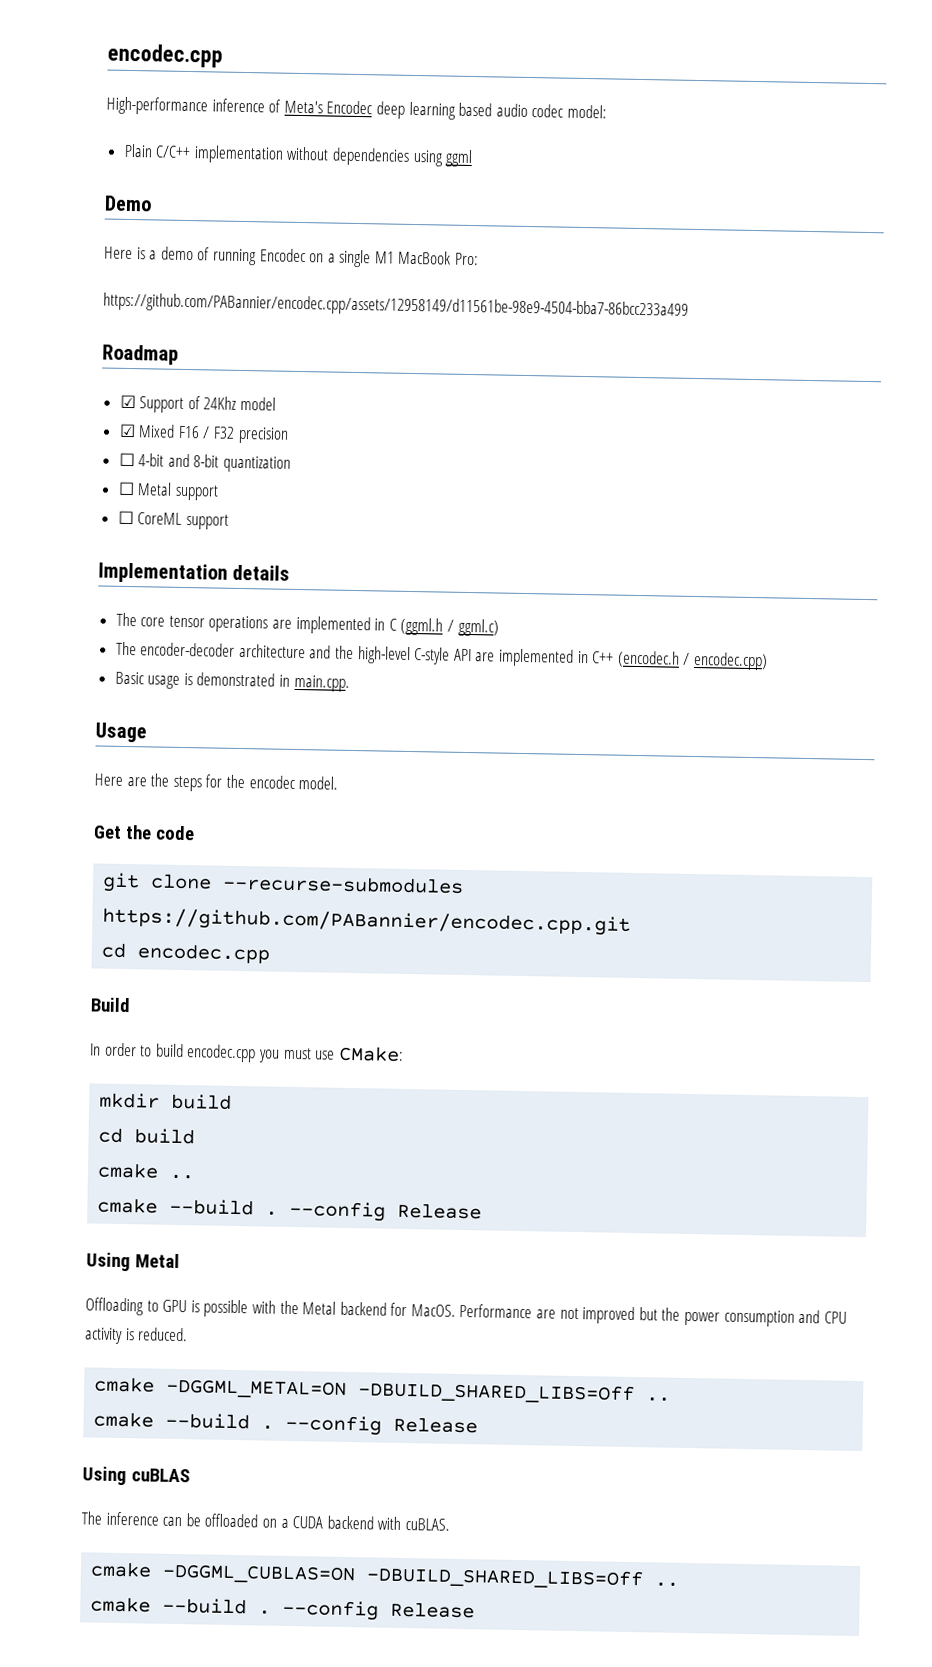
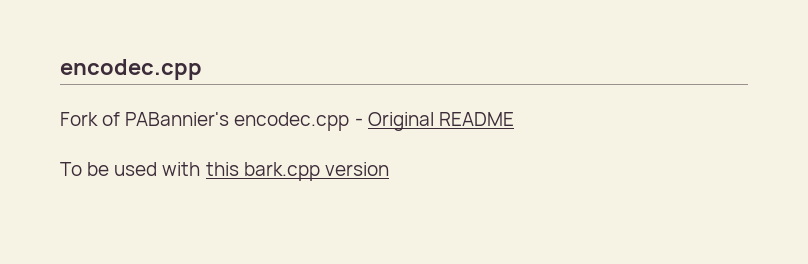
[107,43,223,68] [106,96,607,120] [123,143,474,168] [104,195,152,212] [104,246,480,268] [103,292,689,320] [102,344,179,365] [119,394,277,413] [118,423,289,444] [118,452,292,473] [117,481,219,501] [117,510,229,530] [98,562,291,584] [115,612,499,637] [115,641,768,671] [114,671,350,692] [95,722,147,743] [94,773,339,792] [93,824,195,841] [102,872,465,894] [102,907,632,936] [101,942,271,964] [90,997,131,1013] [90,1042,404,1063] [99,1092,233,1110] [98,1127,196,1145] [97,1162,195,1180] [97,1197,483,1222] [86,1252,180,1272] [85,1297,847,1327] [84,1327,189,1345] [94,1376,672,1405] [93,1411,479,1436] [82,1466,190,1486] [81,1511,450,1531] [90,1561,680,1590] [90,1596,476,1621] encodec.cpp // High-performance inference of Meta's Encodec deep learning based audio codec model: // Plain C/C++ implementation without dependencies using ggml // Demo // Here is a demo of running Encodec on a single M1 MacBook Pro: // https://github.com/PABannier/encodec.cpp/assets/12958149/d11561be-98e9-4504-bba7-86bcc233a499 // Roadmap // ☑ Support of 24Khz model // ☑ Mixed F16 / F32 precision // ☐ 4-bit and 8-bit quantization // ☐ Metal support // ☐ CoreML support // Implementation details // The core tensor operations are implemented in C (ggml.h / ggml.c) // The encoder-decoder architecture and the high-level C-style API are implemented in C++ (encodec.h / encodec.cpp) // Basic usage is demonstrated in main.cpp. // Usage // Here are the steps for the encodec model. // Get the code // git clone --recurse-submodules https://github.com/PABannier/encodec.cpp.git // cd encodec.cpp // Build // In order to build encodec.cpp you must use CMake: // mkdir build // cd build // cmake .. // cmake --build . --config Release // Using Metal // Offloading to GPU is possible with the Metal backend for MacOS. Performance are not improved but the power consumption and CPU activity is reduced. // cmake -DGGML_METAL=ON -DBUILD_SHARED_LIBS=Off .. // cmake --build . --config Release // Using cuBLAS // The inference can be offloaded on a CUDA backend with cuBLAS. // cmake -DGGML_CUBLAS=ON -DBUILD_SHARED_LIBS=Off .. // cmake --build . --config Release -> [60,59,202,80] [60,112,514,131] [60,162,389,181] encodec.cpp // Fork of PABannier's encodec.cpp - Original README // To be used with this bark.cpp version

